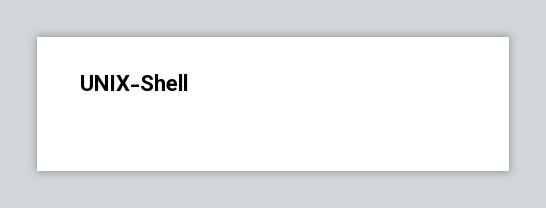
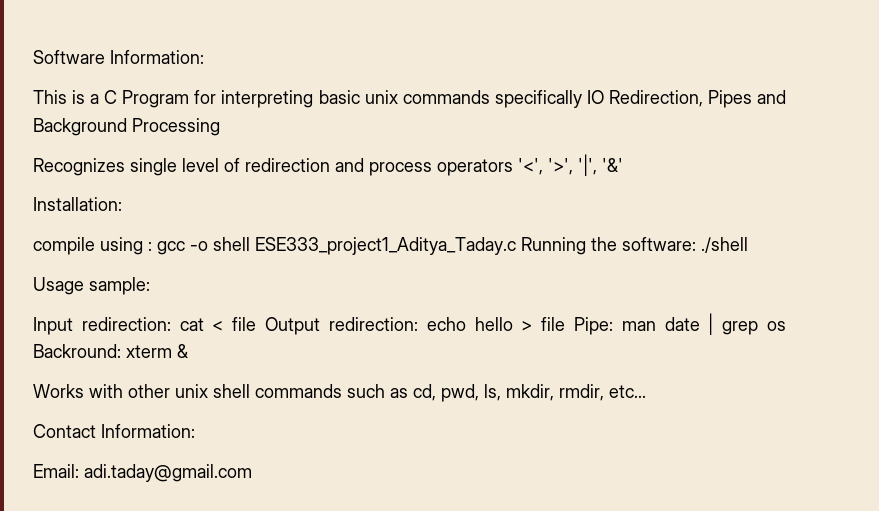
[80,74,188,91] UNIX-Shell -> [33,50,204,64] [33,90,786,108] [33,118,220,136] [33,154,623,176] [33,197,122,211] [33,237,748,255] [33,277,150,295] [33,313,786,335] [33,344,188,358] [33,384,646,402] [33,424,195,438] [33,464,252,482] Software Information: // This is a C Program for interpreting basic unix commands specifically IO Redirection, Pipes and Background Processing // Recognizes single level of redirection and process operators '<', '>', '|', '&' // Installation: // compile using : gcc -o shell ESE333_project1_Aditya_Taday.c Running the software: ./shell // Usage sample: // Input redirection: cat < file Output redirection: echo hello > file Pipe: man date | grep os Backround: xterm & // Works with other unix shell commands such as cd, pwd, ls, mkdir, rmdir, etc... // Contact Information: // Email: adi.taday@gmail.com

